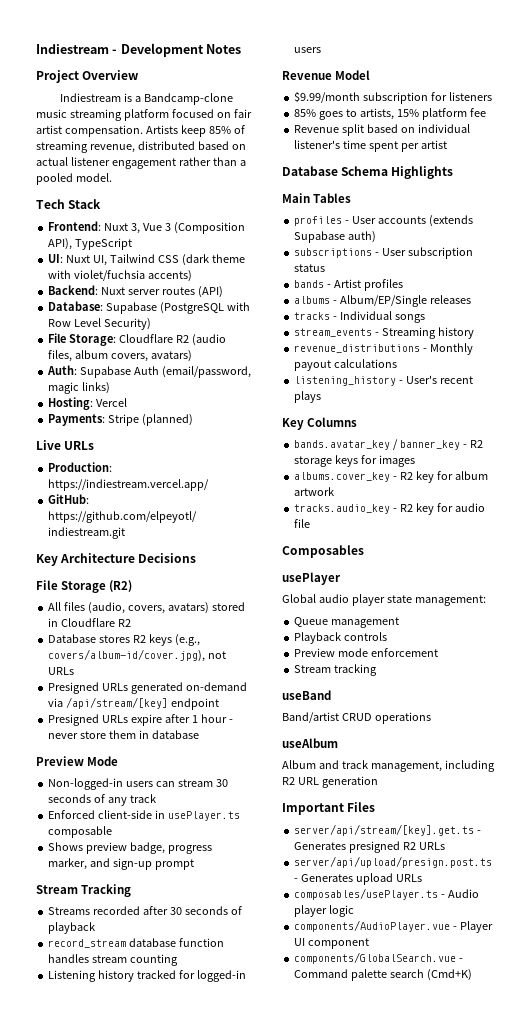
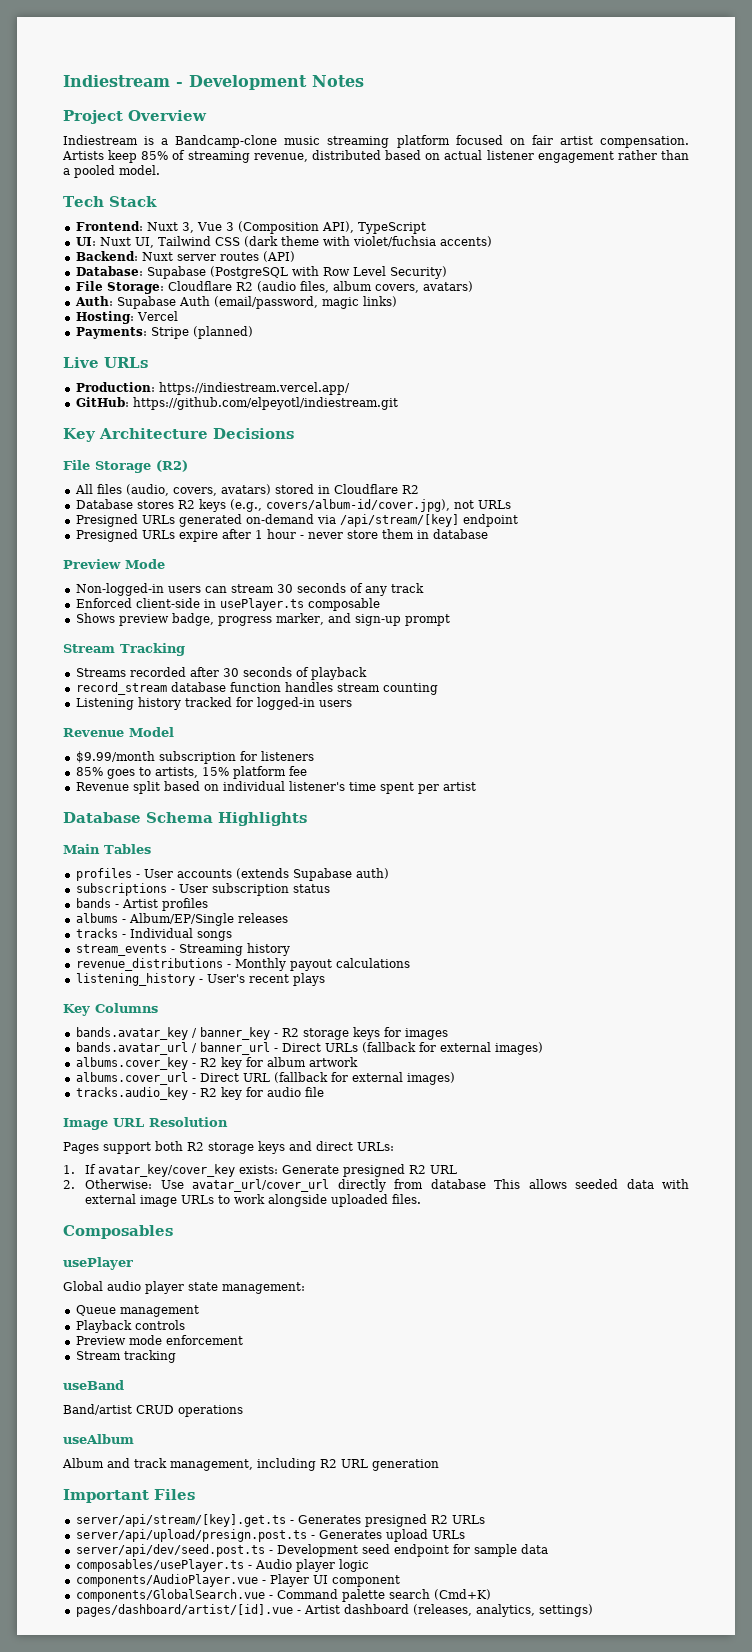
(416, 461) none -> [75,1042,543,1055] // bands.avatar_url / banner_url - Direct URLs (fallback for external images)
(335, 491) none -> [75,1072,455,1085] // albums.cover_url - Direct URL (fallback for external images)
(311, 523) none -> [63,1117,228,1130] [63,1141,394,1154] [63,1164,458,1177] [63,1179,689,1192] [85,1194,422,1207] // Image URL Resolution // Pages support both R2 storage keys and direct URLs: // 1. If avatar_key/cover_key exists: Generate presigned R2 URL // 2. Otherwise: Use avatar_url/cover_url directly from database This allows seeded data with external image URLs to work alongside uploaded files.
(423, 878) none -> [75,1544,548,1557] // server/api/dev/seed.post.ts - Development seed endpoint for sample data
(473, 975) none -> [75,1604,593,1617] // pages/dashboard/artist/[id].vue - Artist dashboard (releases, analytics, settings)

